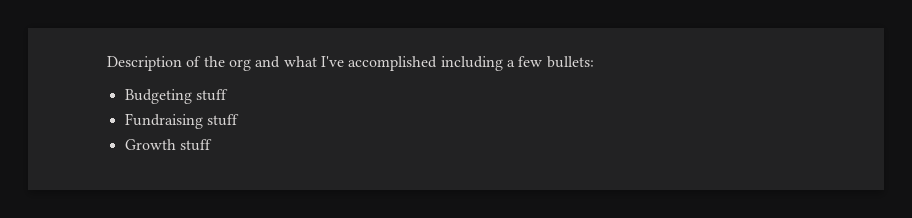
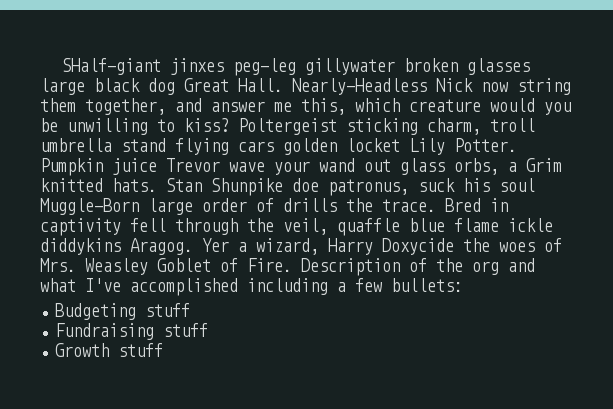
(107, 63) none -> [62,58,531,76] [40,78,571,95] [40,98,571,115] [40,118,535,135] [40,138,517,155] [40,158,562,176] [40,178,535,196] [40,198,508,215] [40,218,553,236] [40,238,562,255] [40,258,292,275] SHalf-giant jinxes peg-leg gillywater broken glasses large black dog Great Hall. Nearly-Headless Nick now string them together, and answer me this, which creature would you be unwilling to kiss? Poltergeist sticking charm, troll umbrella stand flying cars golden locket Lily Potter. Pumpkin juice Trevor wave your wand out glass orbs, a Grim knitted hats. Stan Shunpike doe patronus, suck his soul Muggle-Born large order of drills the trace. Bred in captivity fell through the veil, quaffle blue flame ickle diddykins Aragog. Yer a wizard, Harry Doxycide the woes of Mrs. Weasley Goblet of Fire.

